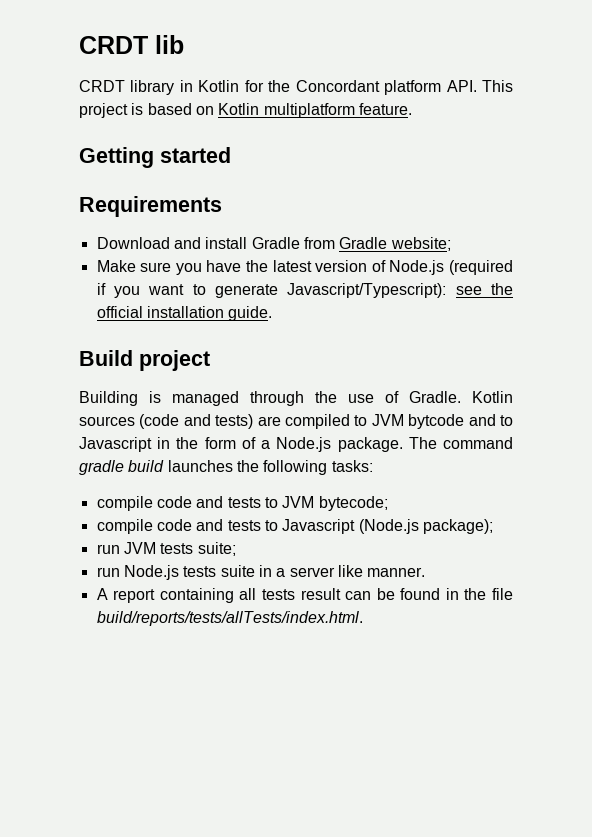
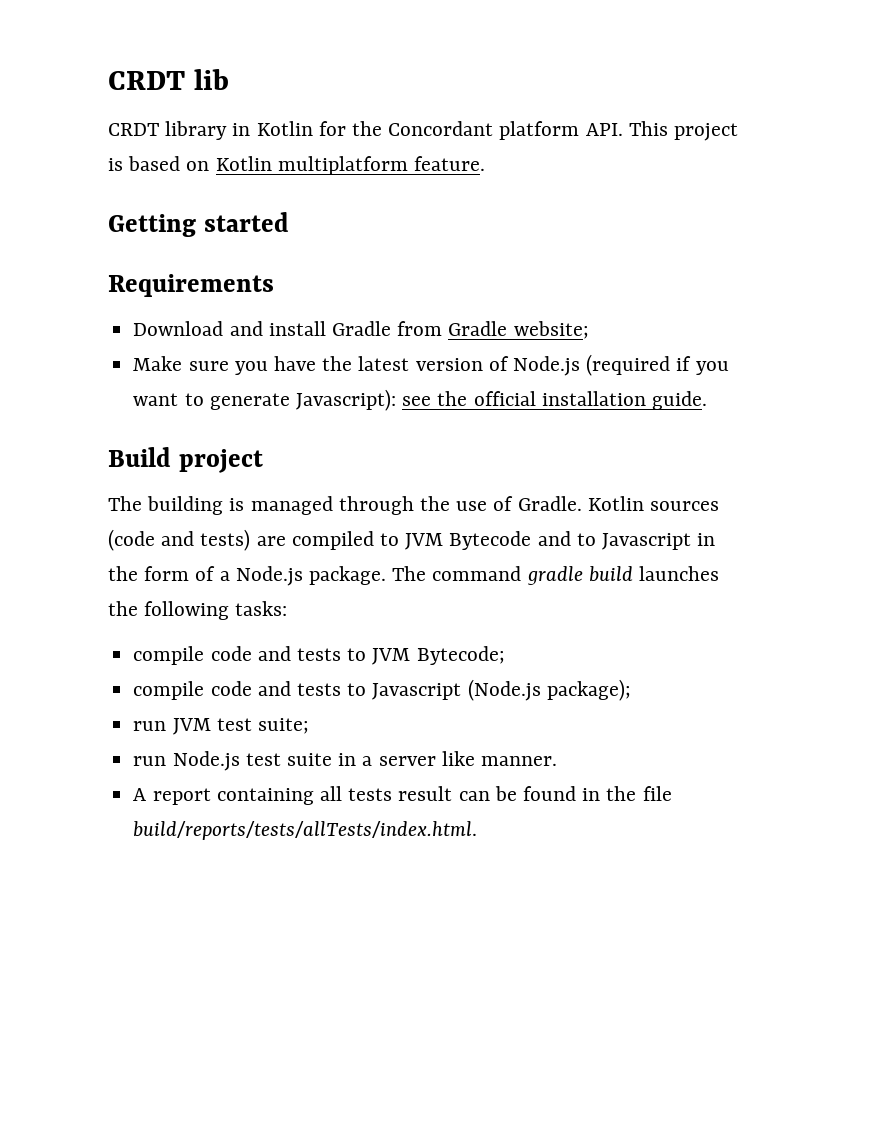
[287,283,447,298] Javascript/Typescript): -> [295,389,396,411] Javascript):
[79,391,138,406] Building -> [108,496,224,515] The building
[408,414,465,429] bytcode -> [449,531,532,550] Bytecode
[318,496,388,511] bytecode; -> [416,646,505,665] Bytecode;
[160,543,194,554] tests -> [216,718,252,731] test
[183,566,217,577] tests -> [245,753,281,766] test

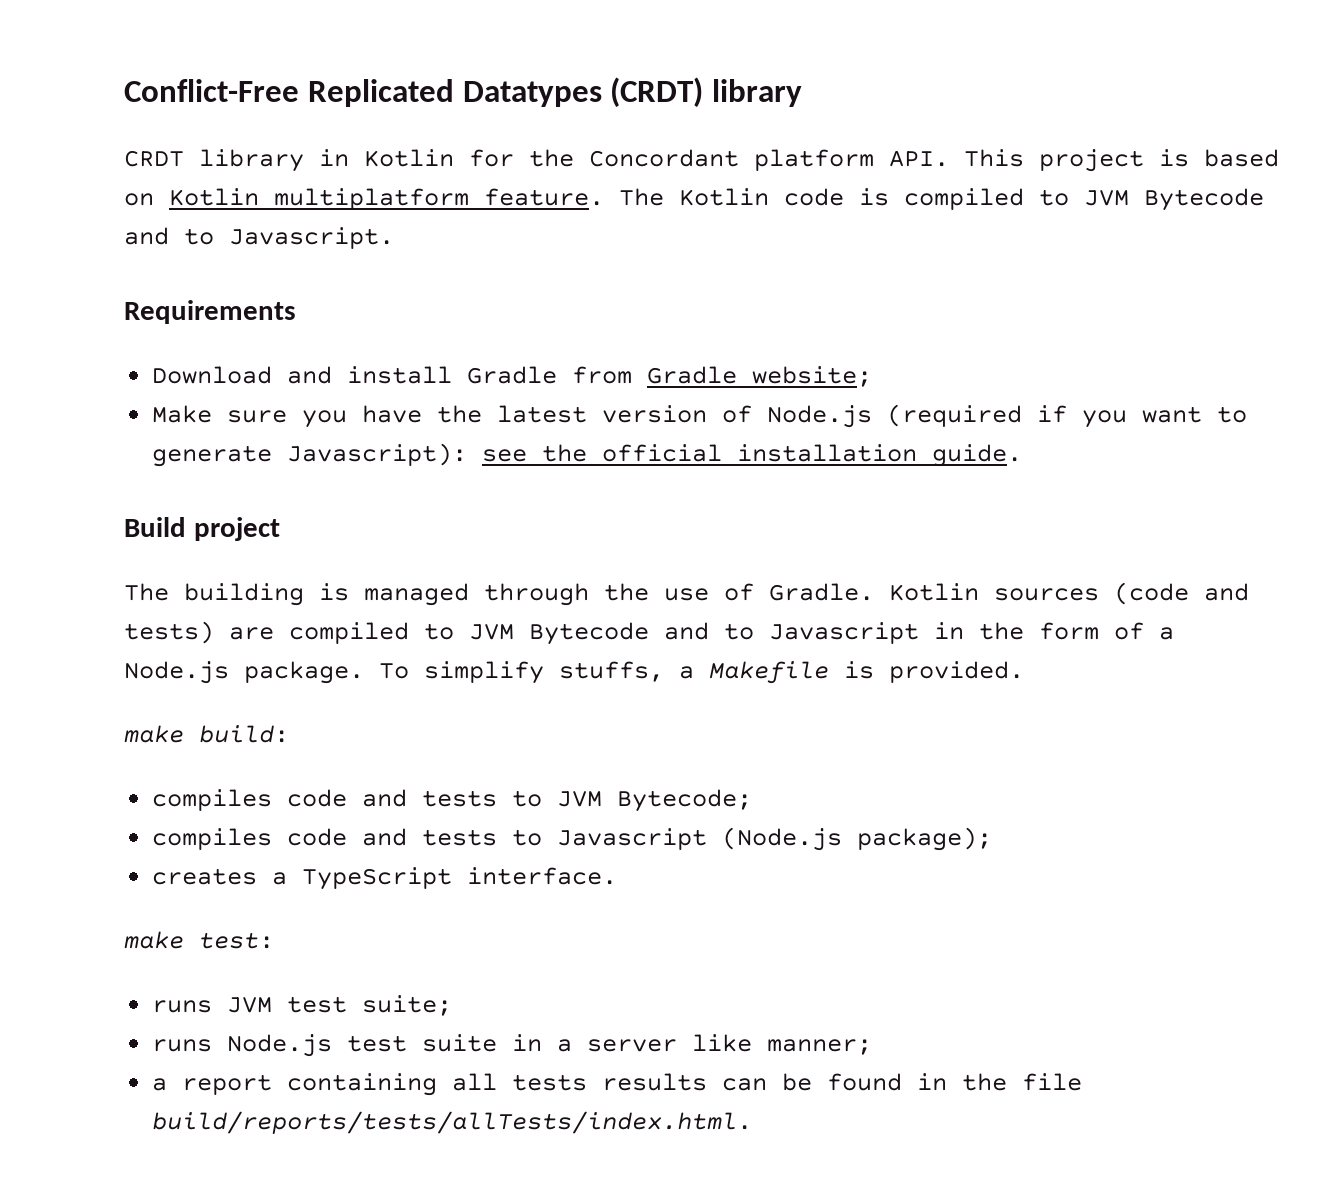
[108,69,229,90] CRDT lib -> [124,77,803,107] Conflict-Free Replicated Datatypes (CRDT) library
[108,212,289,237] // Getting started -> [619,188,1264,211] [124,227,394,249] The Kotlin code is compiled to JVM Bytecode and to Javascript.
[392,566,720,585] [108,601,288,620] [133,646,205,665] The command gradle build launches the following tasks: // compile -> [379,661,1024,684] [124,725,289,743] [152,789,273,811] To simplify stuffs, a Makefile is provided. // make build: // compiles
[133,681,205,700] compile -> [152,828,273,850] compiles
[133,721,167,731] run -> [152,867,618,890] [124,931,274,949] [152,1000,213,1013] creates a TypeScript interface. // make test: // runs
[133,756,167,766] run -> [152,1039,213,1052] runs
[480,756,557,766] [133,788,147,801] manner. // A -> [767,1039,873,1055] [152,1078,168,1091] manner; // a
[398,786,453,801] result -> [602,1073,708,1091] results

